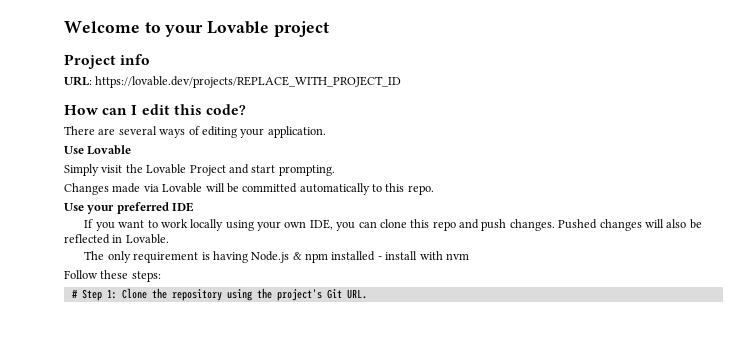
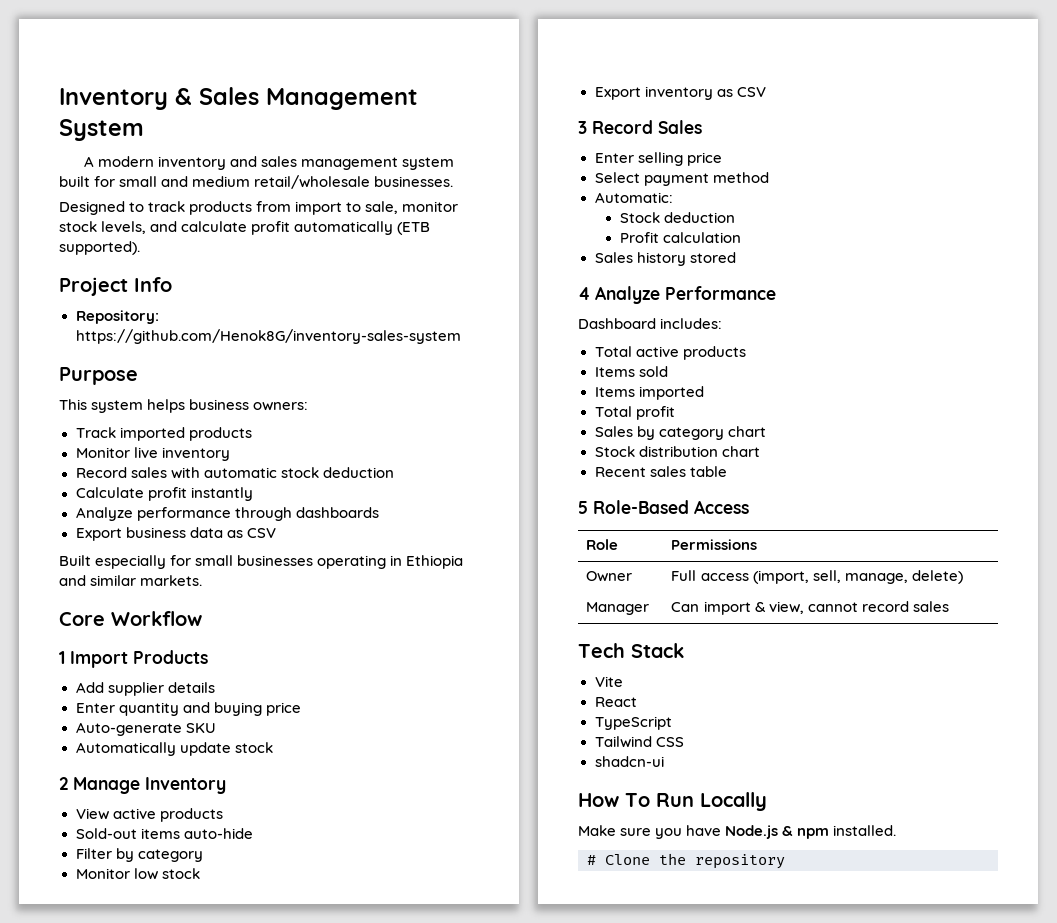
[64,21,329,37] [64,54,151,69] [64,76,402,88] [64,104,246,115] [64,126,326,138] [64,145,132,155] [64,164,335,176] [64,183,434,195] [64,202,195,214] [84,219,702,231] [64,234,169,244] [84,251,469,263] [64,270,161,282] Welcome to your Lovable project // Project info // URL: https://lovable.dev/projects/REPLACE_WITH_PROJECT_ID // How can I edit this code? // There are several ways of editing your application. // Use Lovable // Simply visit the Lovable Project and start prompting. // Changes made via Lovable will be committed automatically to this repo. // Use your preferred IDE // If you want to work locally using your own IDE, you can clone this repo and push changes. Pushed changes will also be reflected in Lovable. // The only requirement is having Node.js & npm installed - install with nvm // Follow these steps: -> [59,87,418,110] [59,119,144,141] [83,156,455,170] [59,175,454,189] [59,201,459,215] [59,221,431,235] [59,241,140,255] [59,277,172,296] [75,310,159,324] [75,329,461,344] [59,367,138,385] [59,399,309,413] [75,427,252,441] [75,447,230,461] [75,467,394,479] [75,487,253,501] [75,507,379,521] [75,527,276,541] [59,555,464,569] [59,575,203,586] [59,611,202,626] [59,650,208,668] [75,682,215,696] [75,702,301,716] [75,722,216,736] [75,742,273,756] [59,777,226,794] [75,808,223,822] [75,828,253,839] [75,848,203,862] [75,868,200,880] [594,86,766,100] [578,120,702,134] [594,152,722,166] [594,172,769,186] [594,192,673,203] [619,212,735,223] [619,232,741,243] [594,252,736,266] [578,286,776,304] [578,318,723,329] [594,346,746,360] [594,366,668,377] [594,386,704,400] [594,406,675,420] [594,426,766,440] [594,446,760,457] [594,466,727,477] [578,500,749,514] [586,539,619,550] [671,539,758,550] [586,571,633,582] [671,570,963,584] [586,602,650,615] [671,601,949,615] [578,643,684,658] [594,676,623,687] [594,697,637,707] [594,716,672,730] [594,736,684,748] [594,756,664,767] [578,792,767,811] [578,825,897,839] Inventory & Sales Management System // A modern inventory and sales management system built for small and medium retail/wholesale businesses. // Designed to track products from import to sale, monitor stock levels, and calculate profit automatically (ETB supported). // Project Info // Repository: https://github.com/Henok8G/inventory-sales-system // Purpose // This system helps business owners: // Track imported products // Monitor live inventory // Record sales with automatic stock deduction // Calculate profit instantly // Analyze performance through dashboards // Export business data as CSV // Built especially for small businesses operating in Ethiopia and similar markets. // Core Workflow // 1 Import Products // Add supplier details // Enter quantity and buying price // Auto-generate SKU // Automatically update stock // 2 Manage Inventory // View active products // Sold-out items auto-hide // Filter by category // Monitor low stock // Export inventory as CSV // 3 Record Sales // Enter selling price // Select payment method // Automatic: // Stock deduction // Profit calculation // Sales history stored // 4 Analyze Performance // Dashboard includes: // Total active products // Items sold // Items imported // Total profit // Sales by category chart // Stock distribution chart // Recent sales table // 5 Role-Based Access // Role | Permissions // Owner | Full access (import, sell, manage, delete) // Manager | Can import & view, cannot record sales // Tech Stack // Vite // React // TypeScript // Tailwind CSS // shadcn-ui // How To Run Locally // Make sure you have Node.js & npm installed.
[81,289,117,301] Step 1: -> (596, 860) none
[226,288,367,301] using the project's Git URL. -> (785, 861) none

